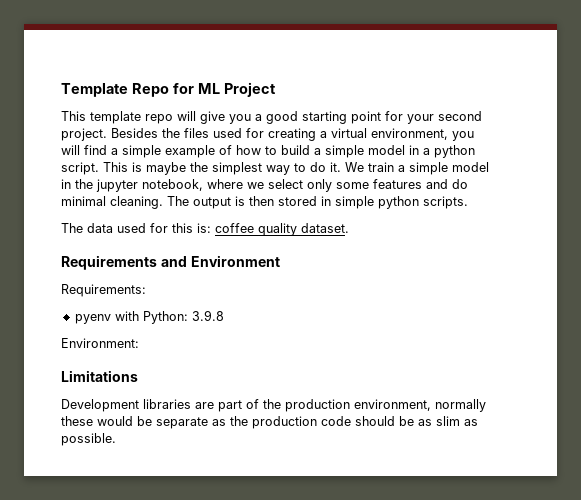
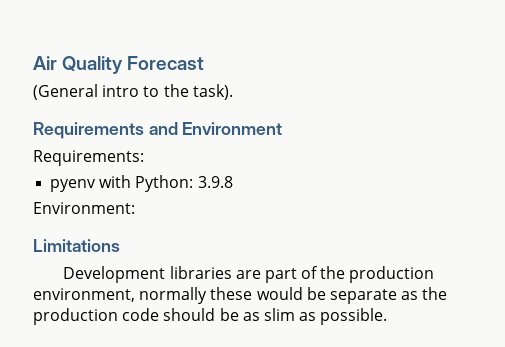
[61,82,276,97] [61,111,482,124] [61,128,474,141] [61,145,475,158] [61,162,489,175] [61,179,468,192] [61,196,468,209] [61,223,349,236] Template Repo for ML Project // This template repo will give you a good starting point for your second project. Besides the files used for creating a virtual environment, you will find a simple example of how to build a simple model in a python script. This is maybe the simplest way to do it. We train a simple model in the jupyter notebook, where we select only some features and do minimal cleaning. The output is then stored in simple python scripts. // The data used for this is: coffee quality dataset. -> [33,56,205,74] [33,84,233,100] Air Quality Forecast // (General intro to the task).

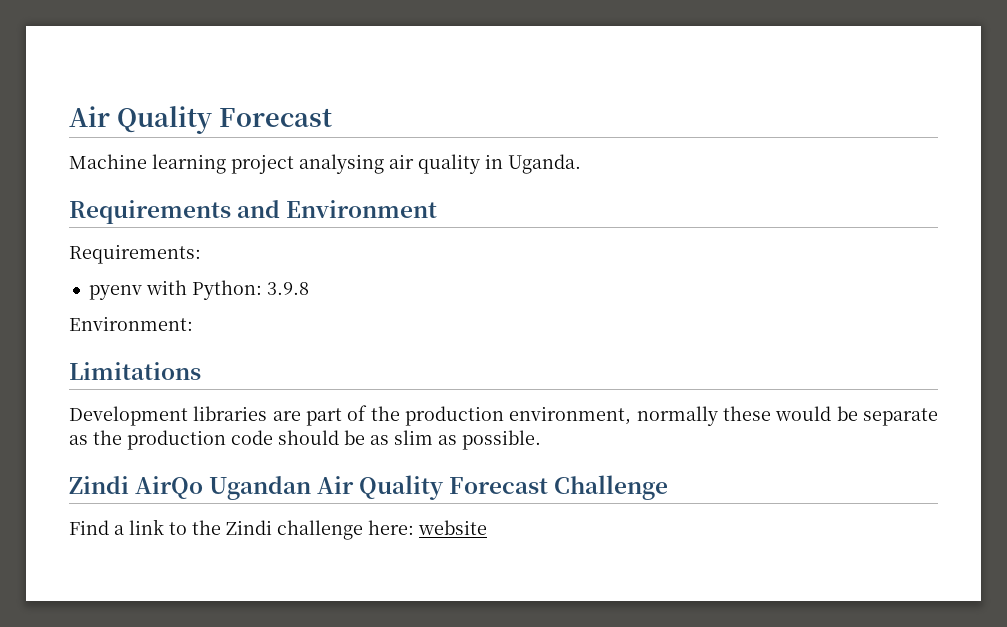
[33,84,233,100] (General intro to the task). -> [69,154,581,174] Machine learning project analysing air quality in Uganda.
(388, 316) none -> [69,475,669,500] [69,519,487,540] // Zindi AirQo Ugandan Air Quality Forecast Challenge // Find a link to the Zindi challenge here: website

